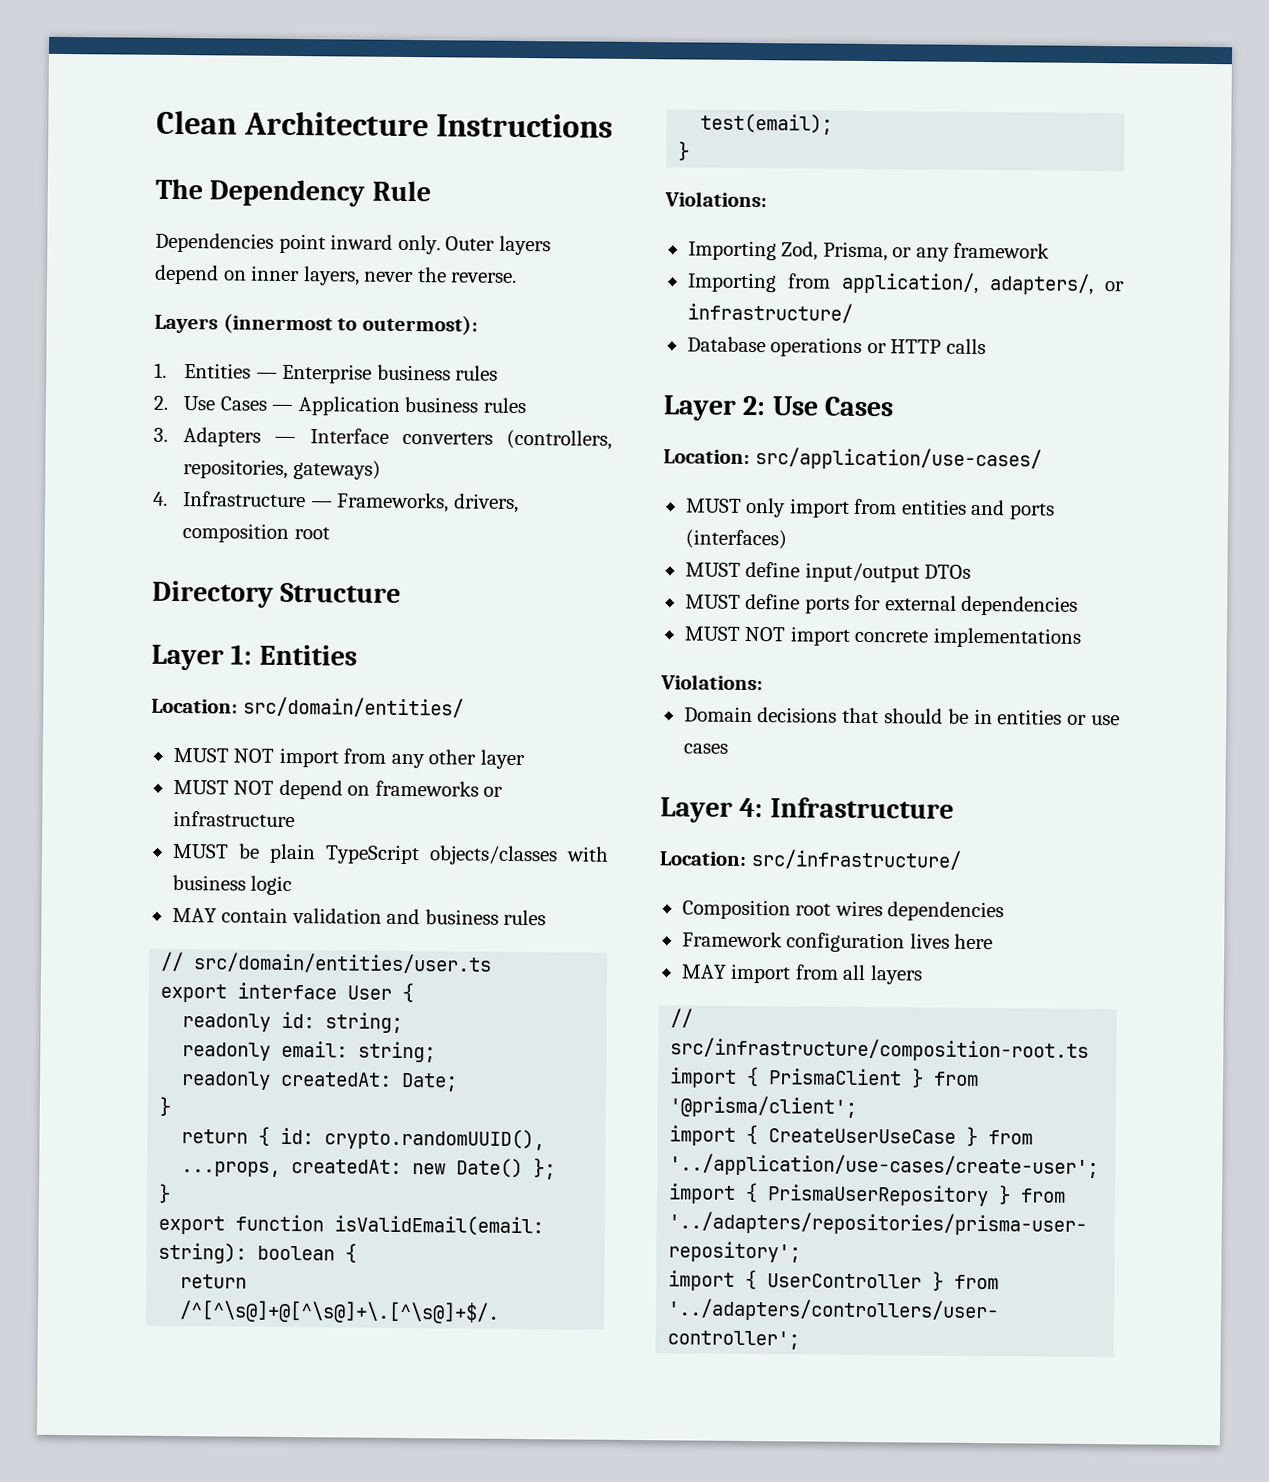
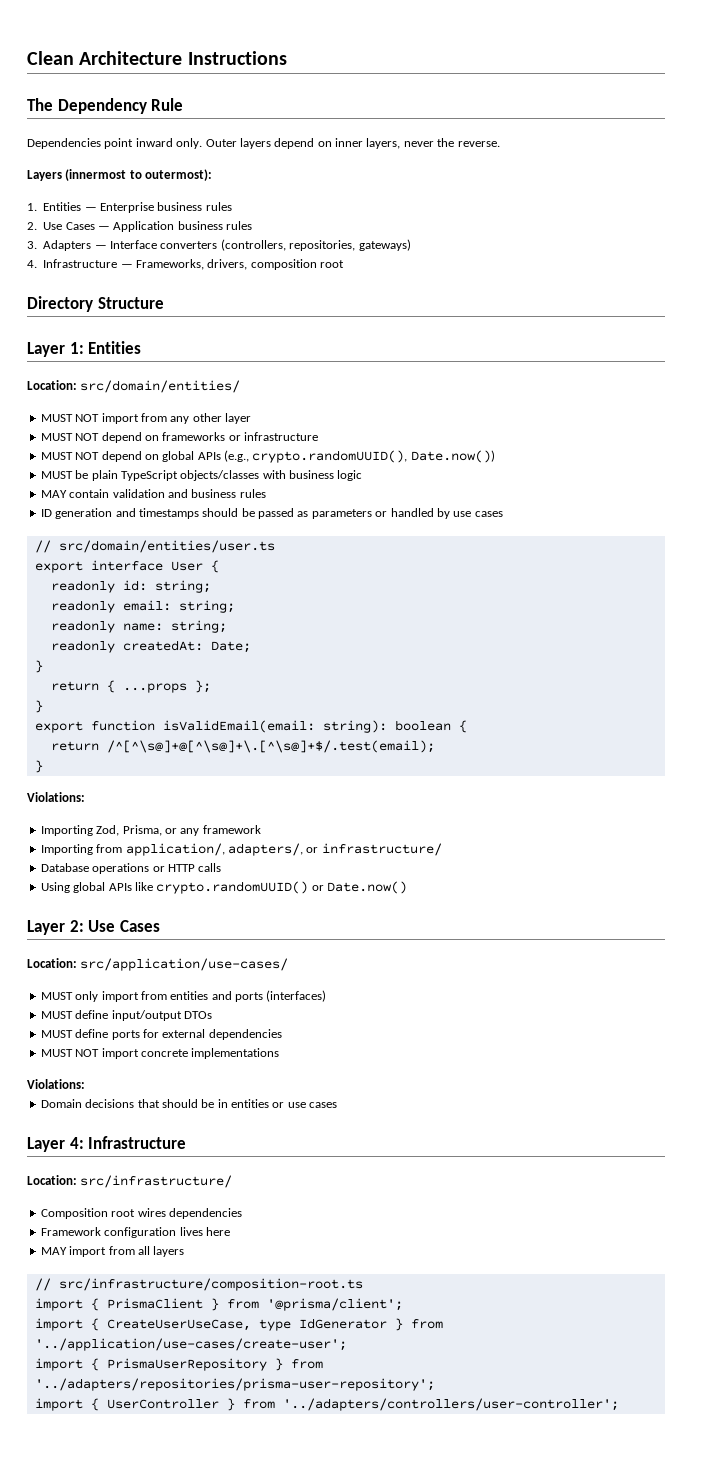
(295, 819) none -> [40,450,495,463] // MUST NOT depend on global APIs (e.g., crypto.randomUUID(), Date.now())
(547, 917) none -> [40,508,503,519] // ID generation and timestamps should be passed as parameters or handled by use cases
(437, 1052) none -> [50,620,227,633] // readonly name: string;
[280,1127,546,1151] [181,1158,524,1179] id: crypto.randomUUID(), ...props, createdAt: new Date() -> [122,683,187,693] ...props
(986, 346) none -> [40,881,407,894] // Using global APIs like crypto.randomUUID() or Date.now()
[768,1128,957,1144] CreateUserUseCase -> [106,1318,387,1331] CreateUserUseCase, type IdGenerator

